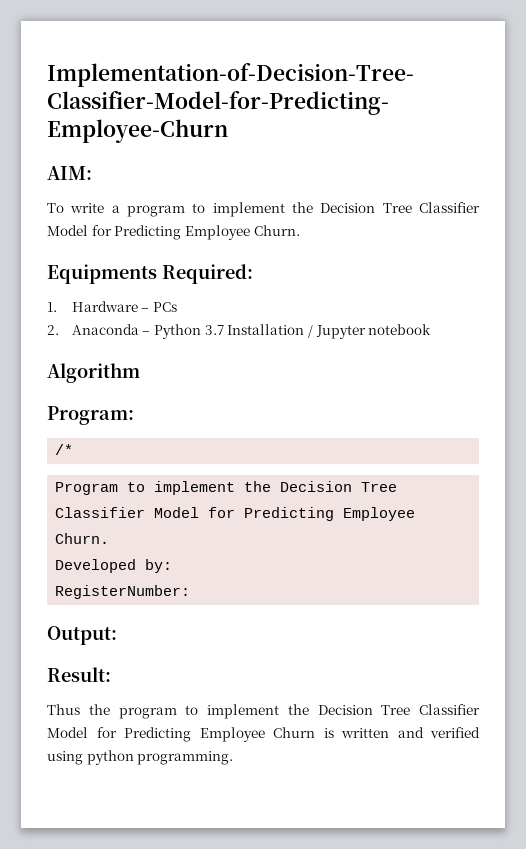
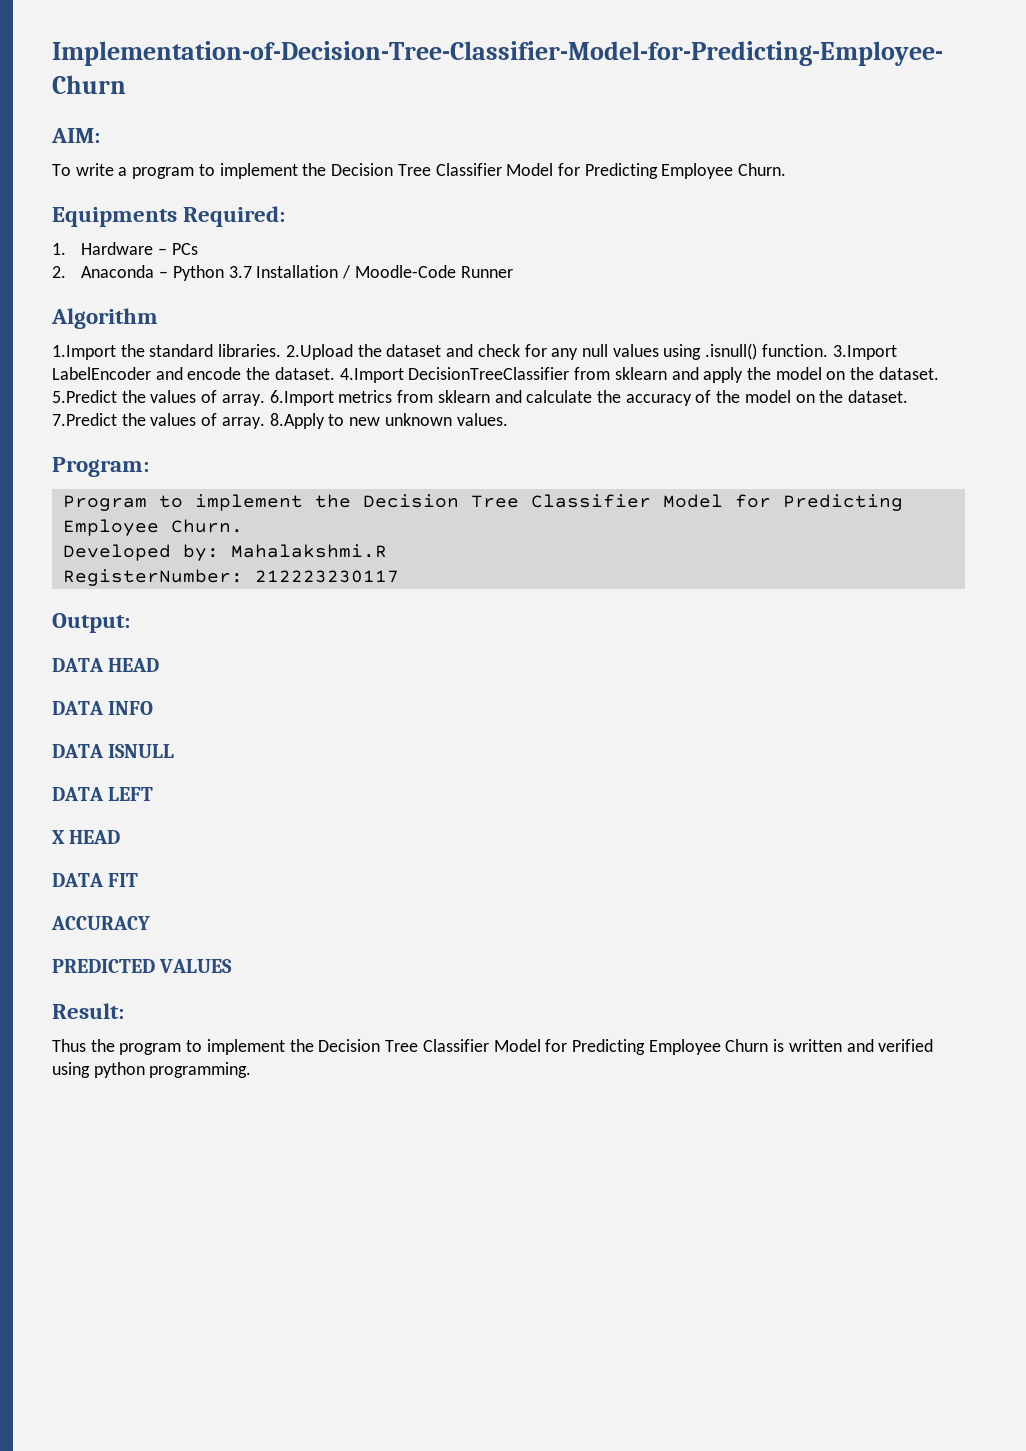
[315,324,432,339] Jupyter notebook -> [354,265,513,278] Moodle-Code Runner
(140, 373) none -> [52,343,897,360] [52,367,939,383] [52,390,909,406] [52,413,508,429] // 1.Import the standard libraries. 2.Upload the dataset and check for any null values using .isnull() function. 3.Import LabelEncoder and encode the dataset. 4.Import DecisionTreeClassifier from sklearn and apply the model on the dataset. 5.Predict the values of array. 6.Import metrics from sklearn and calculate the accuracy of the model on the dataset. 7.Predict the values of array. 8.Apply to new unknown values.
[55,444,74,455] // /* -> (149, 467) none
(173, 566) none -> [230,544,387,558] Mahalakshmi.R
(191, 592) none -> [254,570,399,583] 212223230117
(117, 635) none -> [52,658,160,672] [52,701,154,715] [52,744,175,758] [52,787,154,801] [52,830,121,844] [52,873,139,887] [51,916,150,930] [52,959,233,973] // DATA HEAD // DATA INFO // DATA ISNULL // DATA LEFT // X HEAD // DATA FIT // ACCURACY // PREDICTED VALUES

